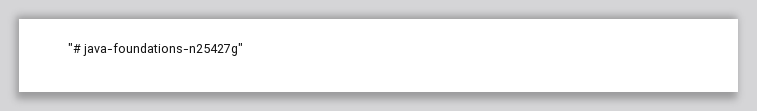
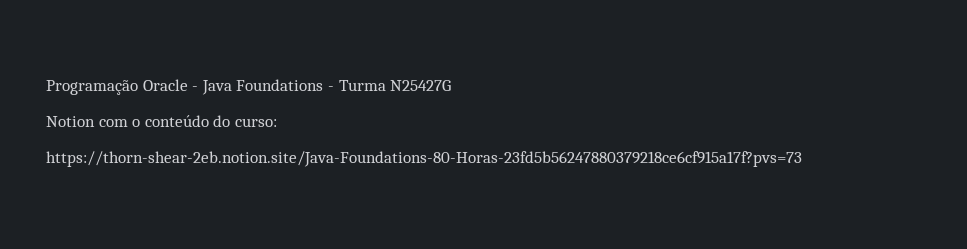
[68,43,244,56] "# java-foundations-n25427g" -> [46,79,452,95] [46,115,277,127] [46,151,802,167] Programação Oracle - Java Foundations - Turma N25427G // Notion com o conteúdo do curso: // https://thorn-shear-2eb.notion.site/Java-Foundations-80-Horas-23fd5b56247880379218ce6cf915a17f?pvs=73

